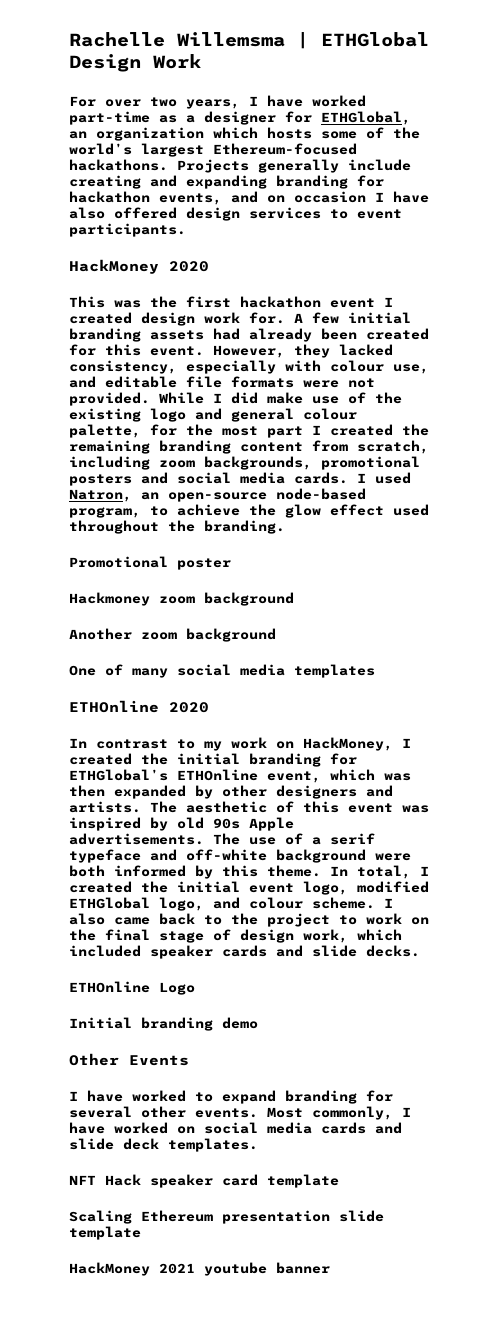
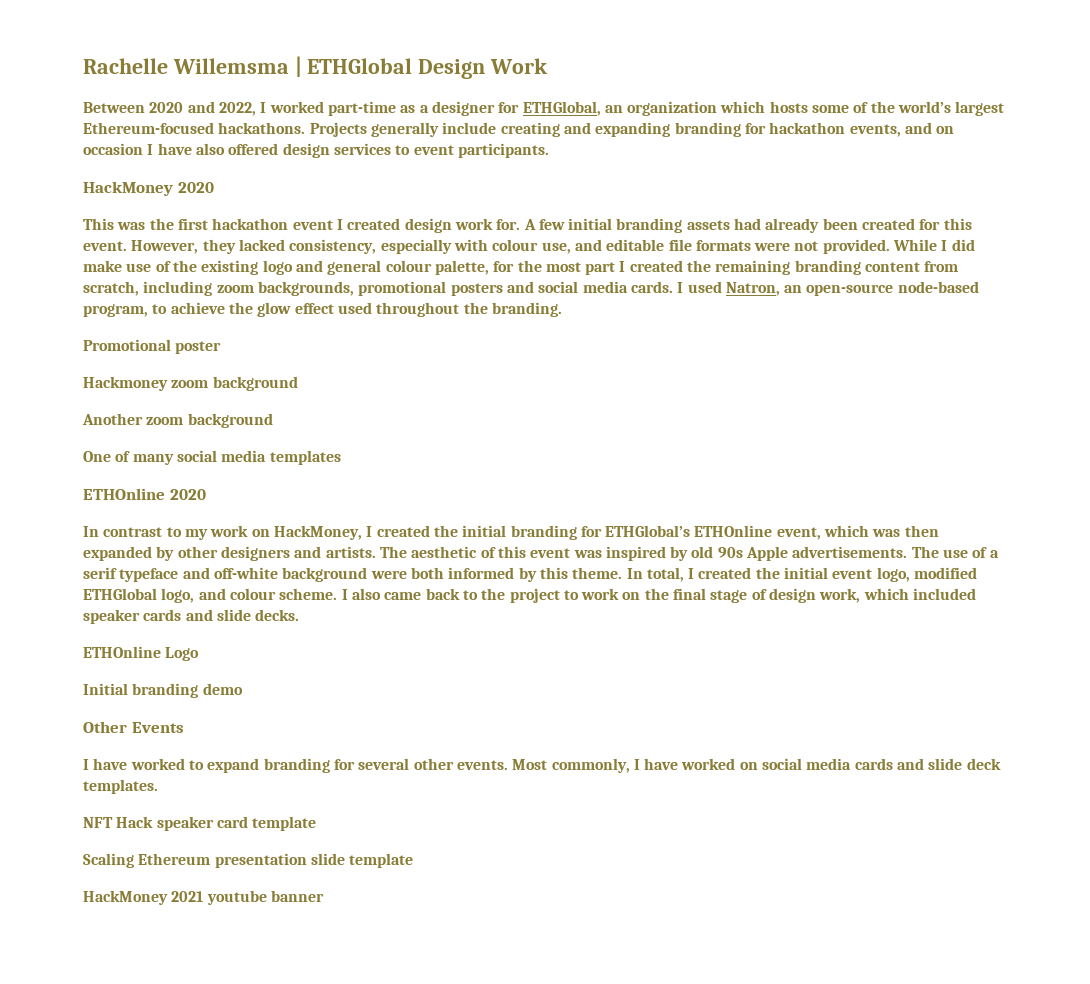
[69,95,303,109] For over two years, I have -> [83,101,267,116] Between 2020 and 2022, I

